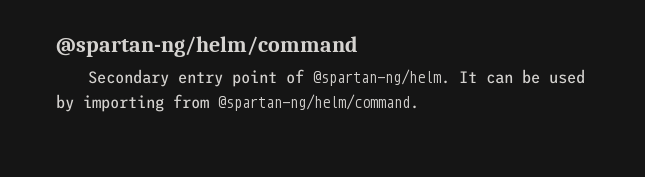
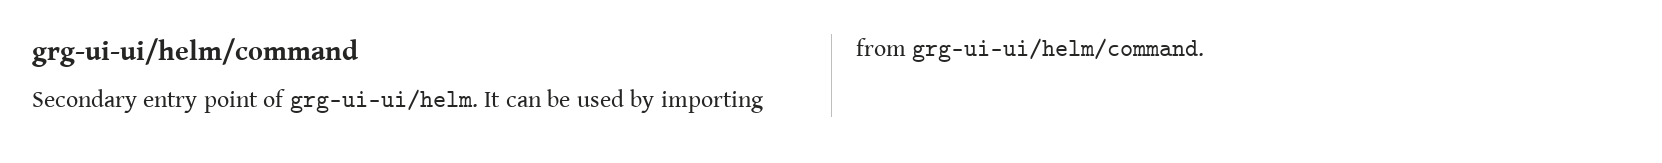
[56,36,358,57] @spartan-ng/helm/command -> [32,38,359,67] grg-ui-ui/helm/command
[312,69,450,86] @spartan-ng/helm. -> [289,89,478,113] grg-ui-ui/helm.
[218,94,419,111] @spartan-ng/helm/command. -> [912,38,1205,62] grg-ui-ui/helm/command.

